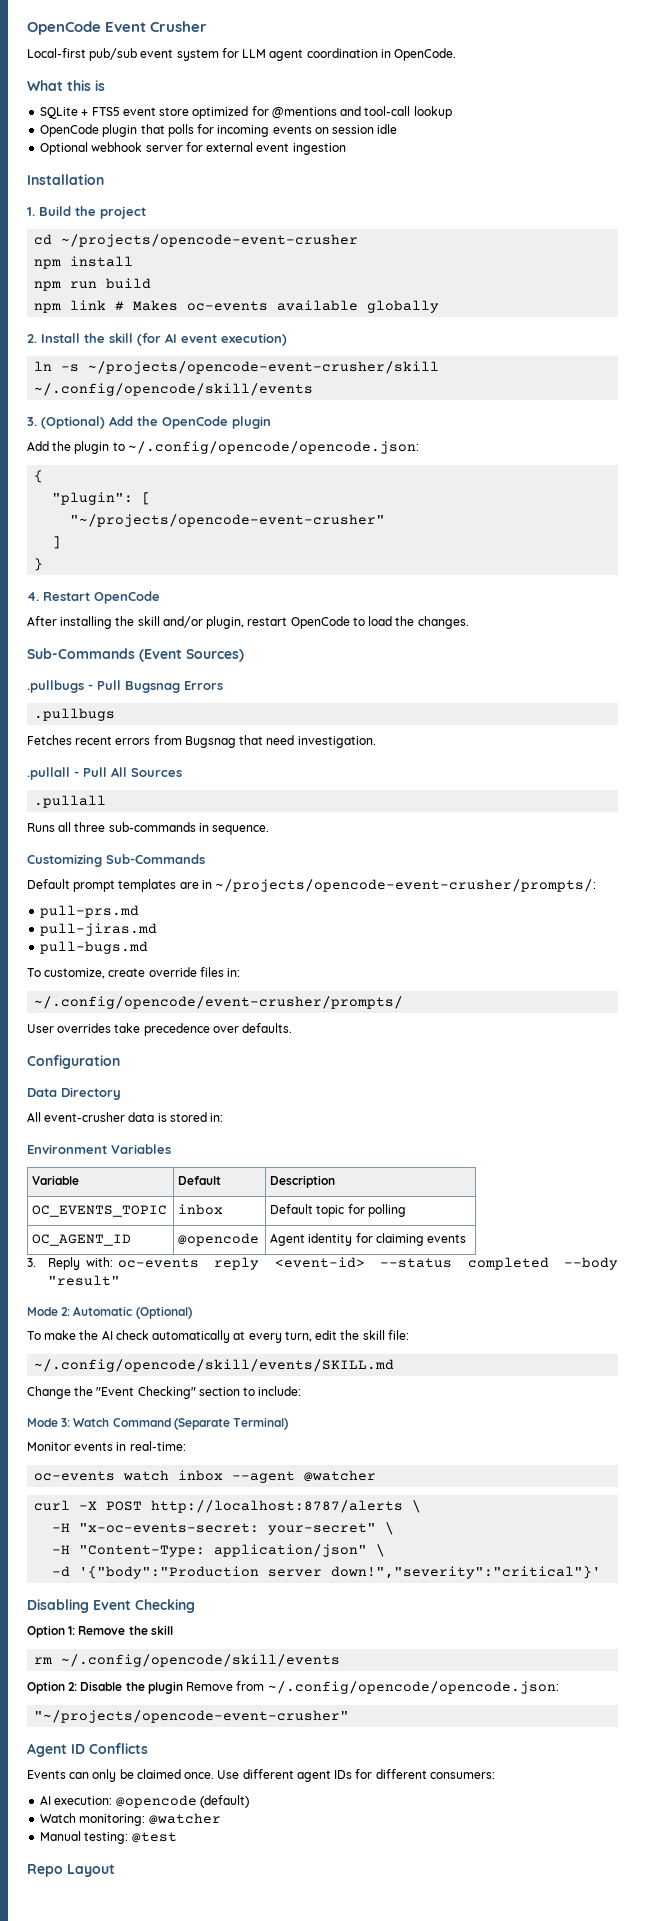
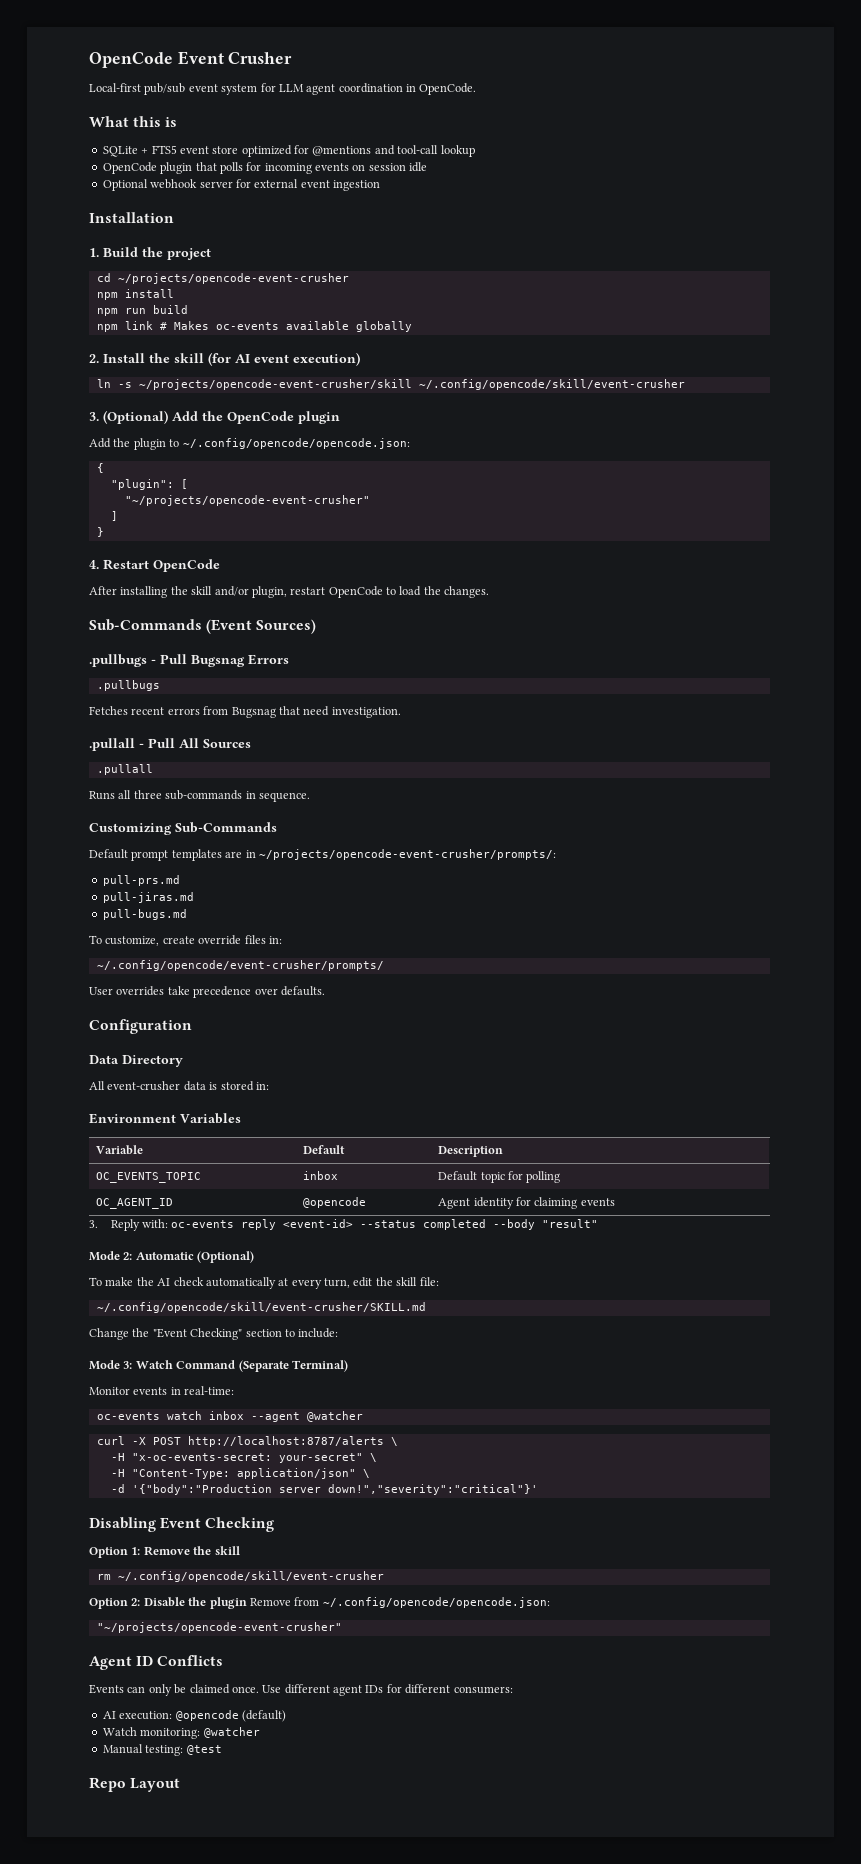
[34,383,314,396] ~/.config/opencode/skill/events -> [418,379,685,390] ~/.config/opencode/skill/event-crusher
[34,1359,395,1372] ~/.config/opencode/skill/events/SKILL.md -> [96,1302,426,1313] ~/.config/opencode/skill/event-crusher/SKILL.md
[61,1654,341,1667] ~/.config/opencode/skill/events -> [117,1571,384,1582] ~/.config/opencode/skill/event-crusher

